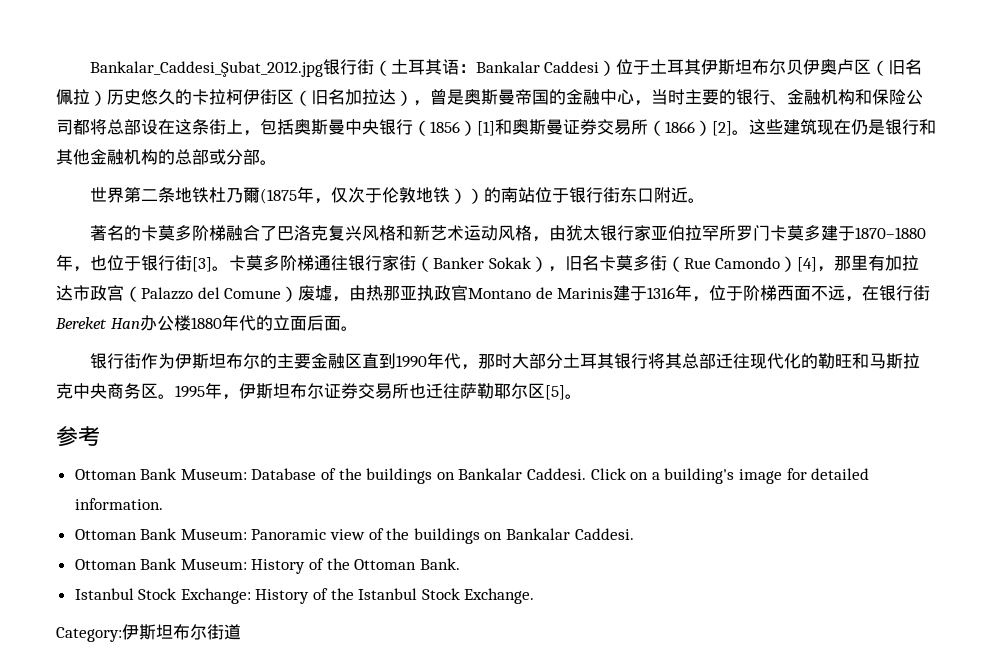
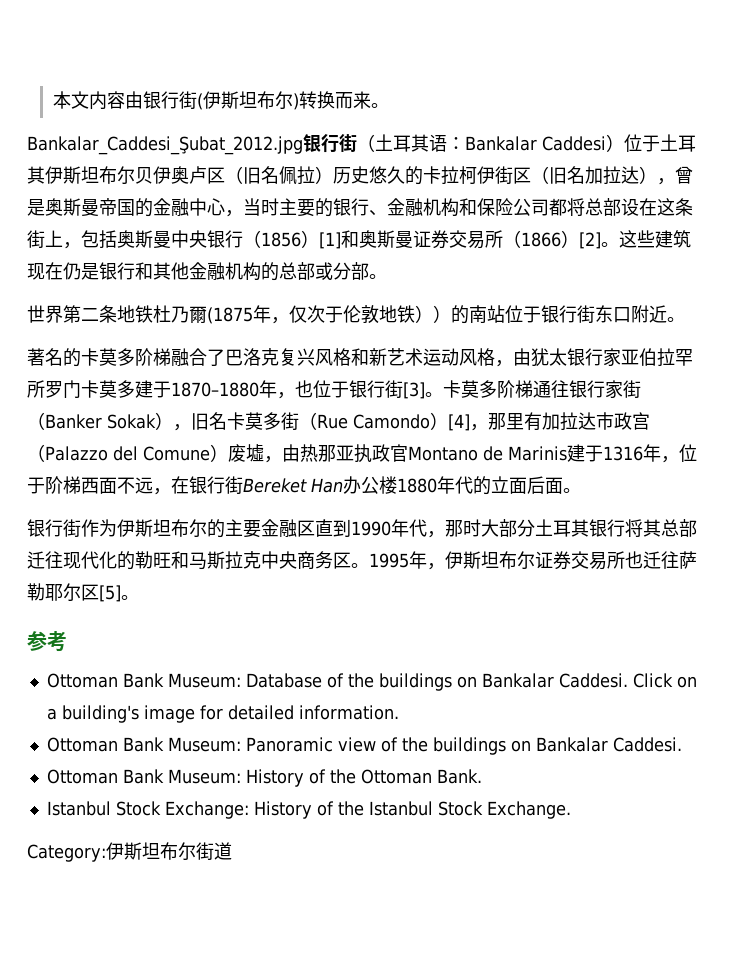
(89, 69) none -> [52,91,389,110] 本文内容由银行街(伊斯坦布尔)转换而来。 //

